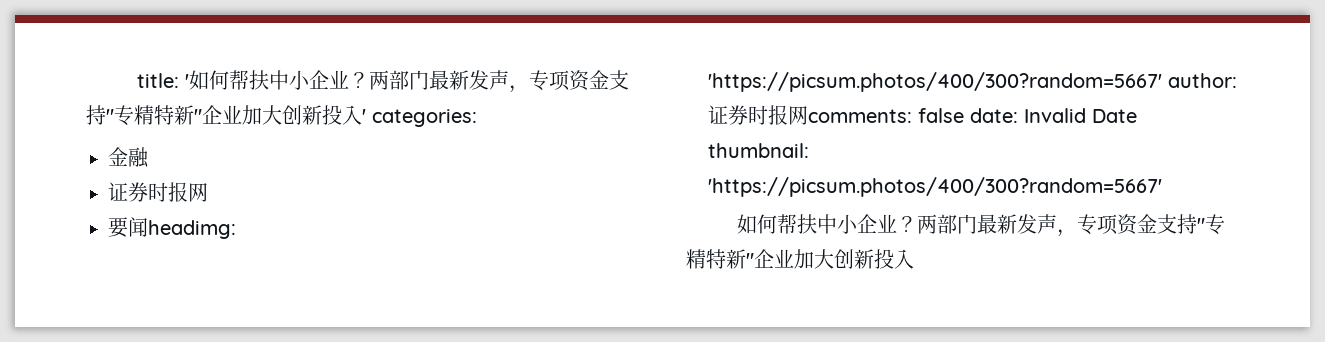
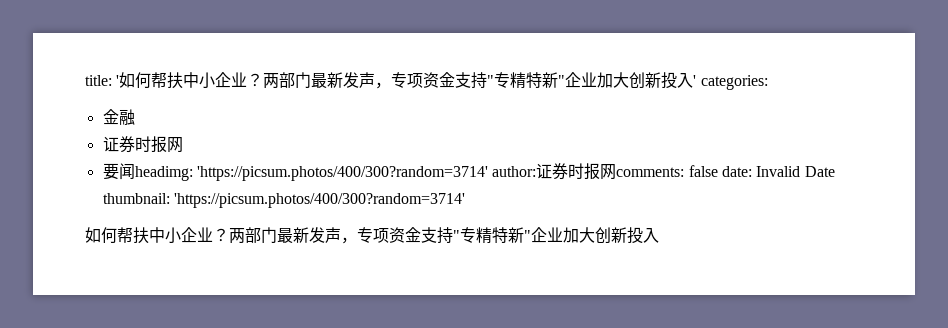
[708,72,1162,92] 'https://picsum.photos/400/300?random=5667' -> [196,166,488,181] 'https://picsum.photos/400/300?random=3714'
[708,177,1162,197] 'https://picsum.photos/400/300?random=5667' -> [173,193,465,208] 'https://picsum.photos/400/300?random=3714'

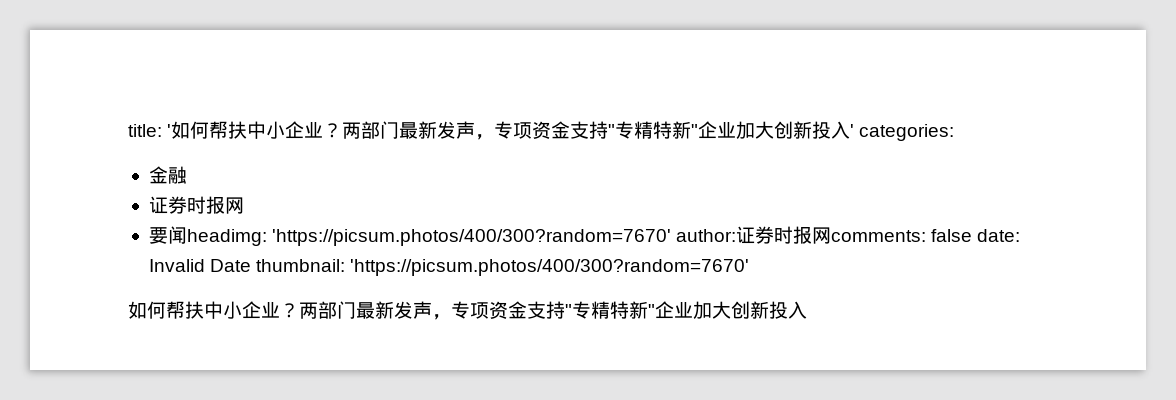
[196,166,488,181] 'https://picsum.photos/400/300?random=3714' -> [272,229,672,246] 'https://picsum.photos/400/300?random=7670'
[173,193,465,208] 'https://picsum.photos/400/300?random=3714' -> [350,259,750,276] 'https://picsum.photos/400/300?random=7670'

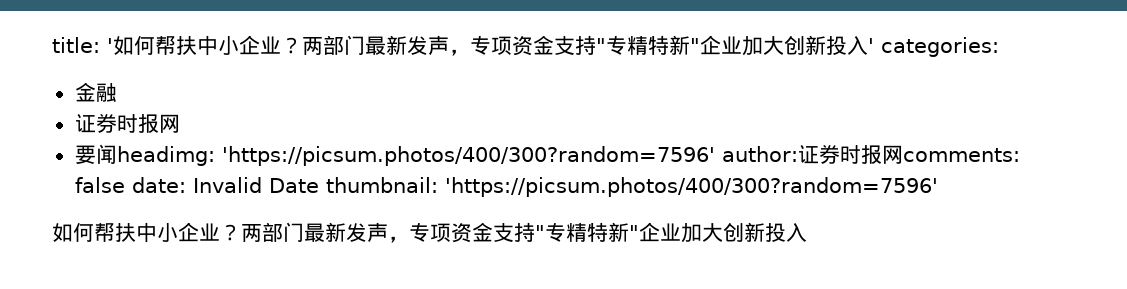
[272,229,672,246] 'https://picsum.photos/400/300?random=7670' -> [221,146,715,166] 'https://picsum.photos/400/300?random=7596'
[350,259,750,276] 'https://picsum.photos/400/300?random=7670' -> [444,177,938,197] 'https://picsum.photos/400/300?random=7596'

